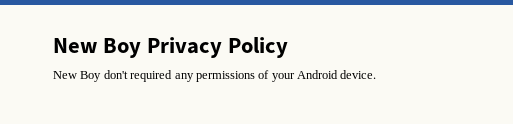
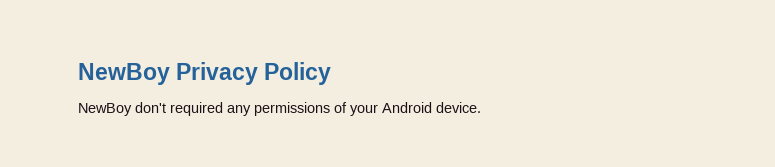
[53,38,142,58] New Boy -> [78,63,170,85] NewBoy
[53,71,102,82] New Boy -> [78,103,132,116] NewBoy

